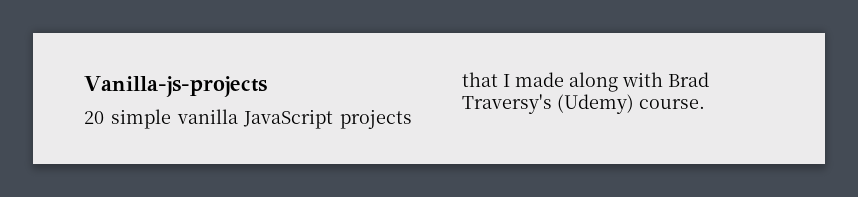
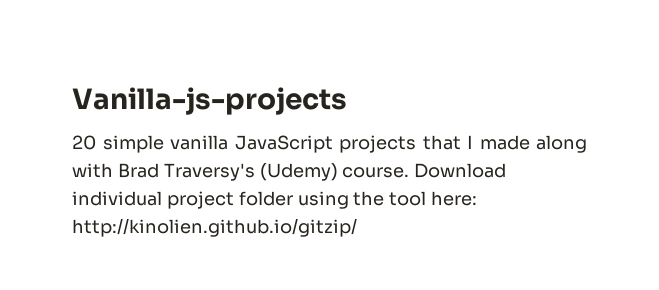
(705, 104) none -> [414,163,507,178] [72,191,478,209] [72,218,357,237] Download individual project folder using the tool here: http://kinolien.github.io/gitzip/

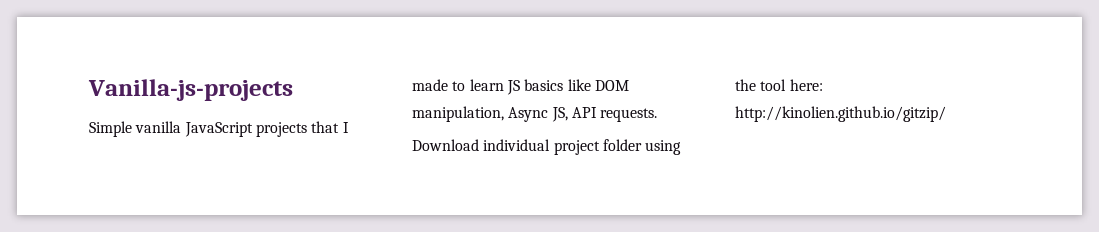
[72,135,164,153] 20 simple -> [89,121,132,137] Simple
[536,135,587,153] [72,163,410,181] along with Brad Traversy's (Udemy) course. -> [452,79,629,95] [412,106,658,122] to learn JS basics like DOM manipulation, Async JS, API requests. //

